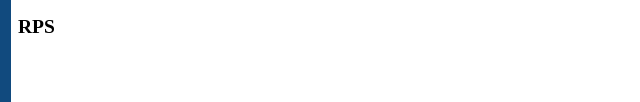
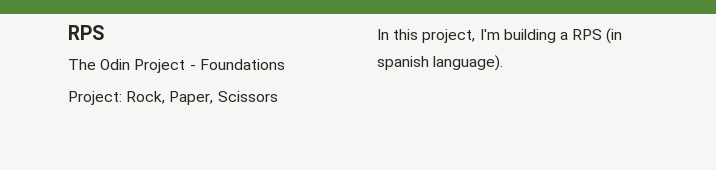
[18,20,55,33] RPS -> [68,25,104,40] [68,59,285,73] [68,91,278,105] [377,28,623,44] [377,55,504,71] RPS // The Odin Project - Foundations // Project: Rock, Paper, Scissors // In this project, I'm building a RPS (in spanish language).

